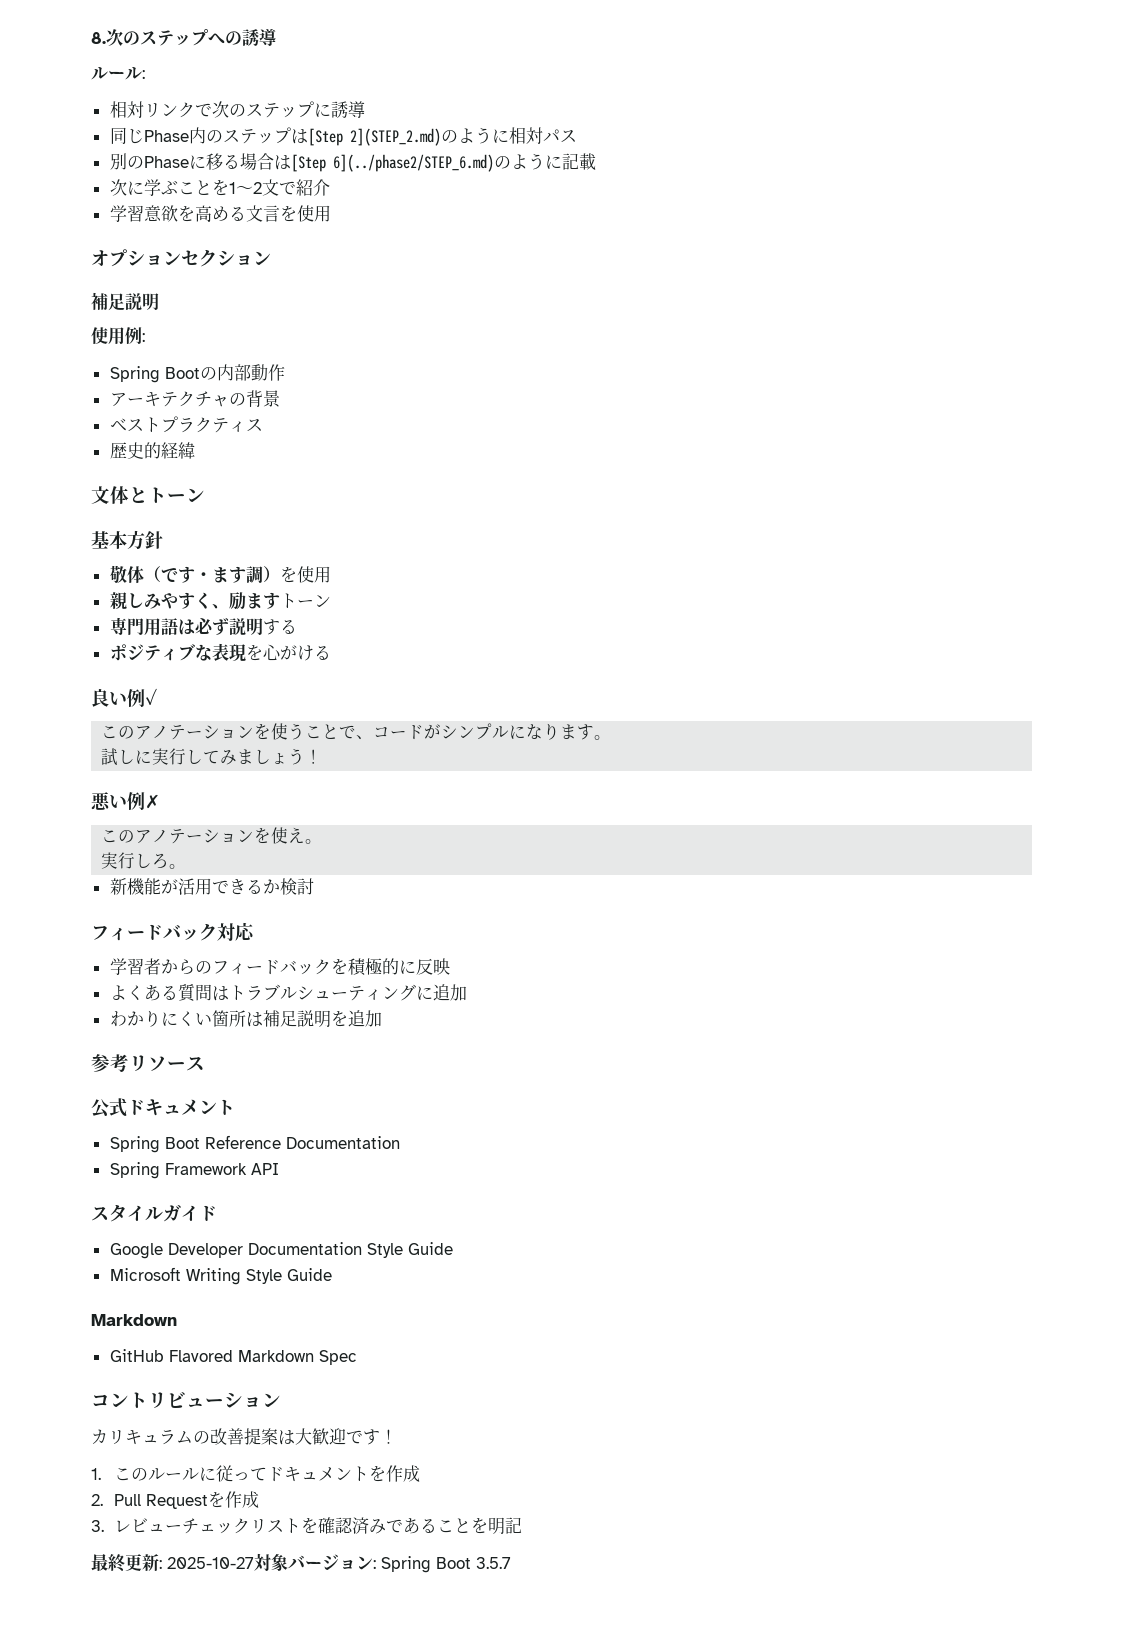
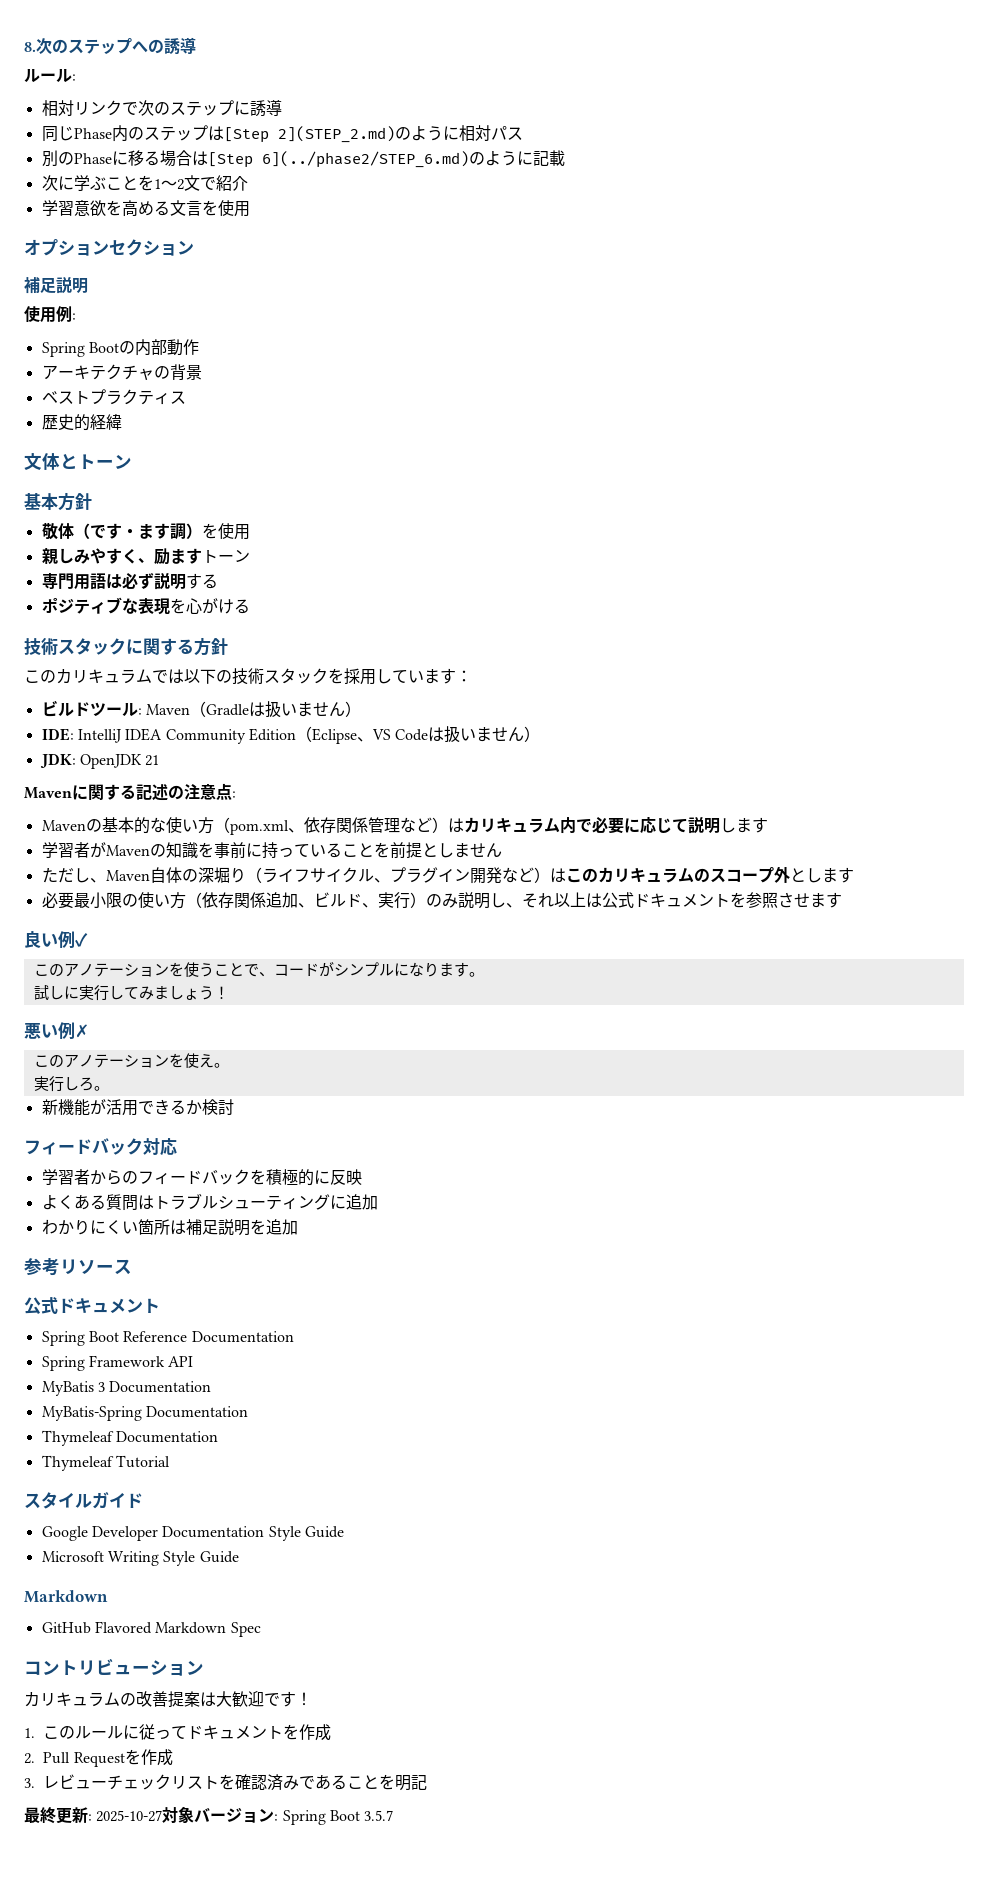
(331, 652) none -> [24,637,228,656] [24,668,472,685] [41,700,361,718] [41,726,541,744] [39,753,160,769] [24,783,236,801] [41,816,768,835] [41,842,502,859] [41,866,854,884] [41,892,842,909] // 技術スタックに関する方針 // このカリキュラムでは以下の技術スタックを採用しています： // ビルドツール: Maven（Gradleは扱いません） // IDE: IntelliJ IDEA Community Edition（Eclipse、VS Codeは扱いません） // JDK: OpenJDK 21 // Mavenに関する記述の注意点: // Mavenの基本的な使い方（pom.xml、依存関係管理など）はカリキュラム内で必要に応じて説明します // 学習者がMavenの知識を事前に持っていることを前提としません // ただし、Maven自体の深堀り（ライフサイクル、プラグイン開発など）はこのカリキュラムのスコープ外とします // 必要最小限の使い方（依存関係追加、ビルド、実行）のみ説明し、それ以上は公式ドキュメントを参照させます
(279, 1169) none -> [41,1381,212,1396] [41,1406,248,1421] [41,1430,218,1446] [41,1455,170,1471] // MyBatis 3 Documentation // MyBatis-Spring Documentation // Thymeleaf Documentation // Thymeleaf Tutorial

